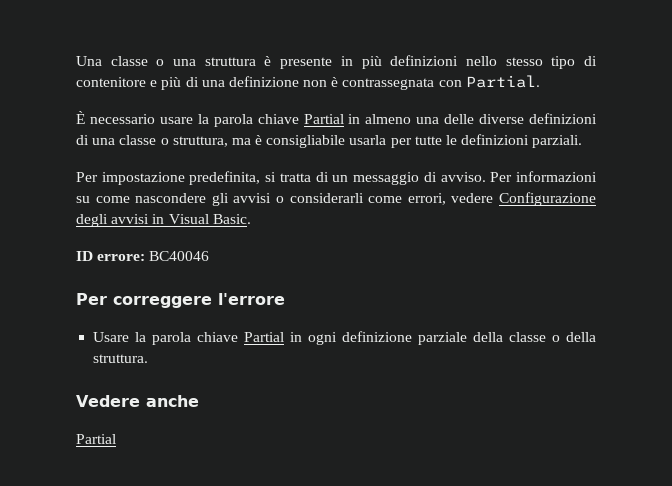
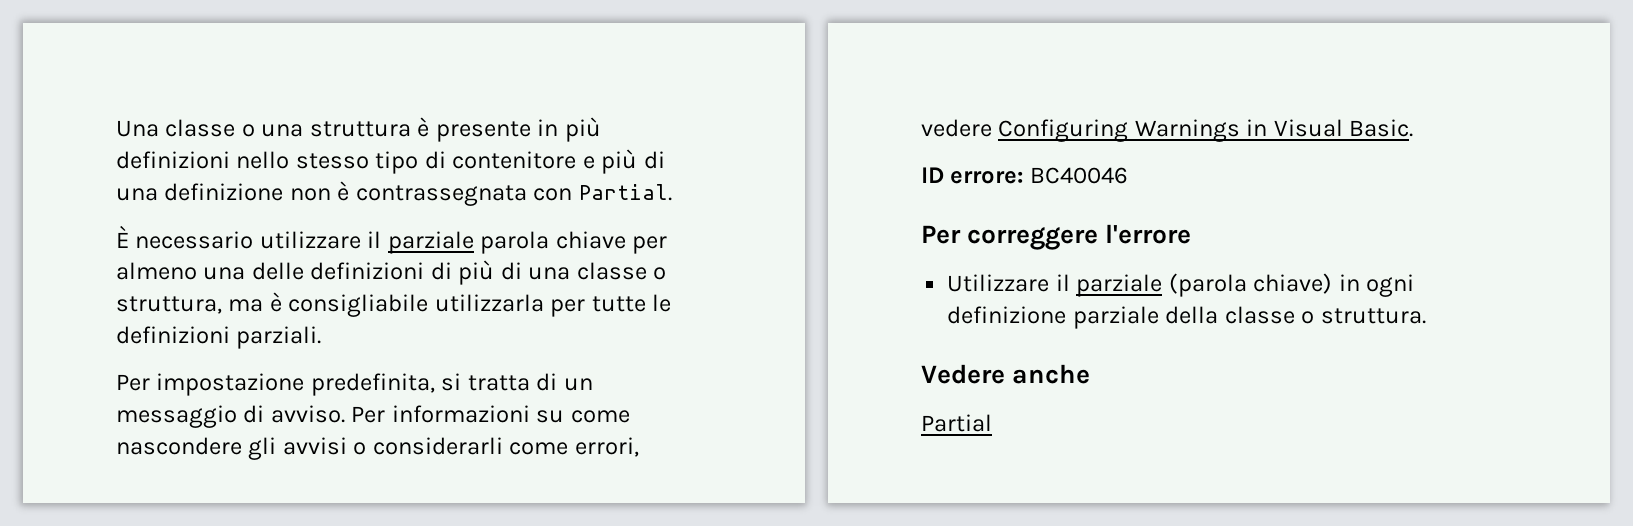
[159,114,361,127] usare la parola chiave Partial in -> [259,231,668,254] utilizzare il parziale parola chiave per
[479,114,525,124] diverse -> (304, 271) none
(89, 140) none -> [458,260,522,285] più di
[349,135,387,145] usarla -> [434,294,544,312] utilizzarla
[499,192,596,206] [76,214,150,227] Configurazione degli avvisi -> [998,119,1240,142] Configuring Warnings
[93,332,285,345] Usare la parola chiave Partial -> [947,273,1333,297] Utilizzare il parziale (parola chiave)
[566,332,596,342] della -> (1315, 317) none

